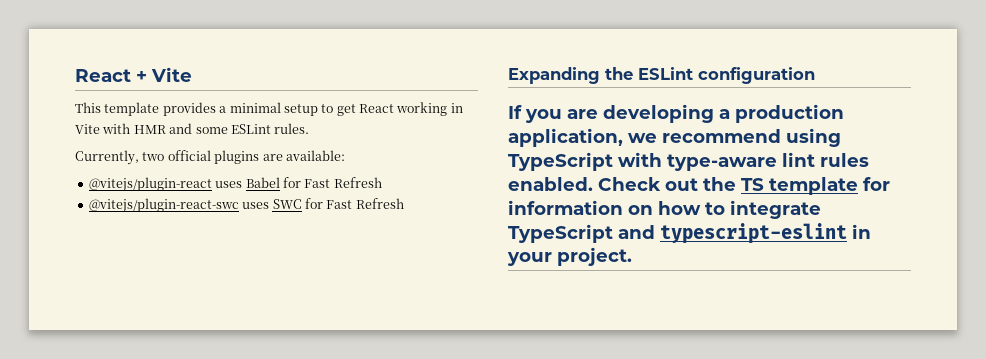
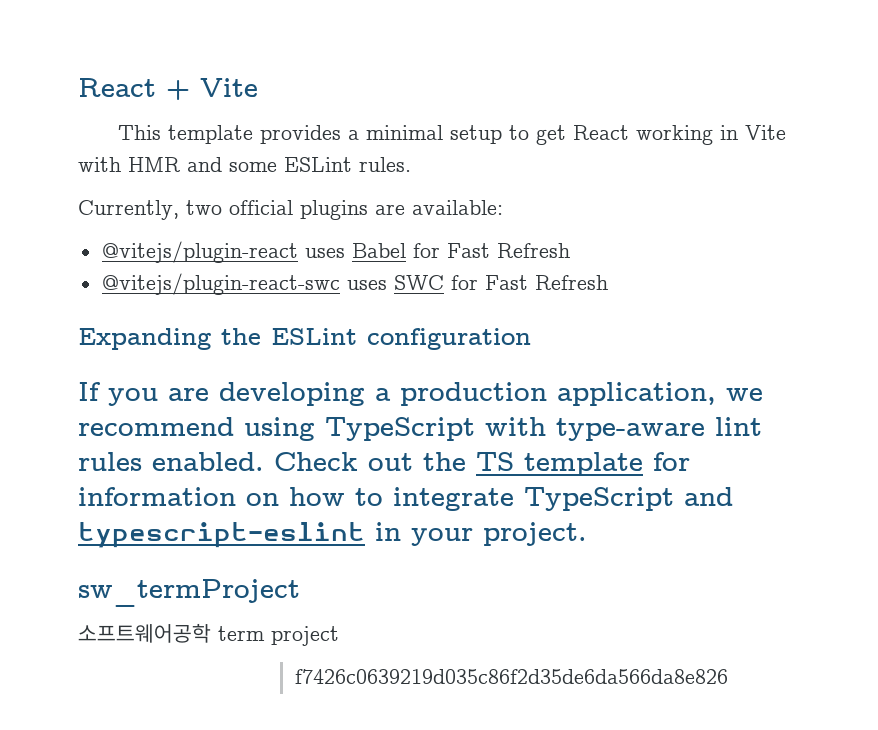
(632, 256) none -> [78,579,300,607] [78,623,339,646] [294,669,728,684] // sw_termProject // 소프트웨어공학 term project // f7426c0639219d035c86f2d35de6da566da8e826

